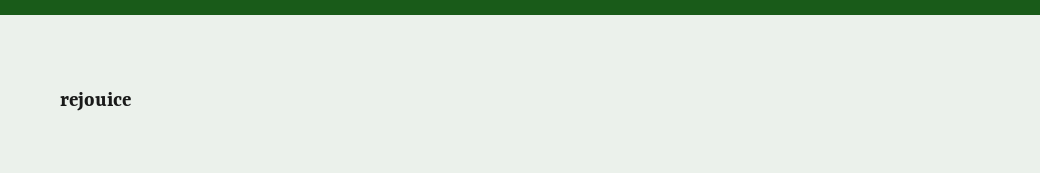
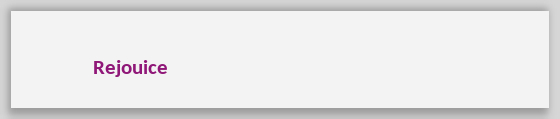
[60,92,131,111] rejouice -> [93,60,168,77] Rejouice

